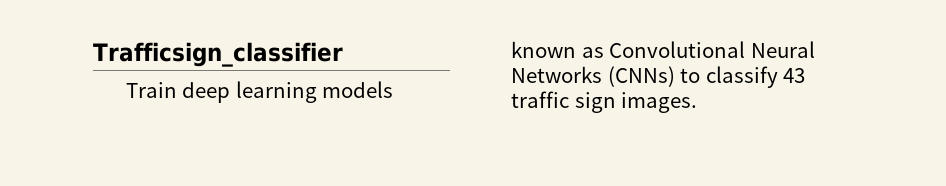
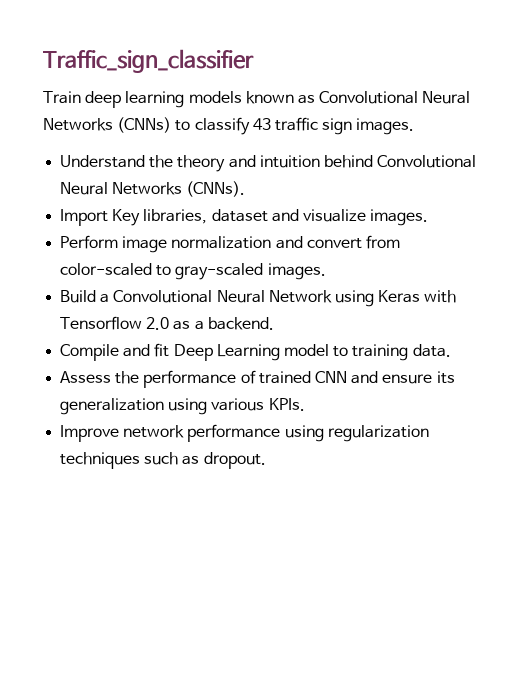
[93,42,343,67] Trafficsign_classifier -> [43,49,254,73] Traffic_sign_classifier
(698, 102) none -> [60,155,477,172] [60,181,246,197] [60,209,429,226] [60,235,400,253] [60,263,326,280] [60,290,457,307] [60,316,274,330] [60,343,451,361] [60,370,455,388] [60,398,305,415] [60,424,429,442] [60,452,266,469] // Understand the theory and intuition behind Convolutional Neural Networks (CNNs). // Import Key libraries, dataset and visualize images. // Perform image normalization and convert from color-scaled to gray-scaled images. // Build a Convolutional Neural Network using Keras with Tensorflow 2.0 as a backend. // Compile and fit Deep Learning model to training data. // Assess the performance of trained CNN and ensure its generalization using various KPIs. // Improve network performance using regularization techniques such as dropout.

